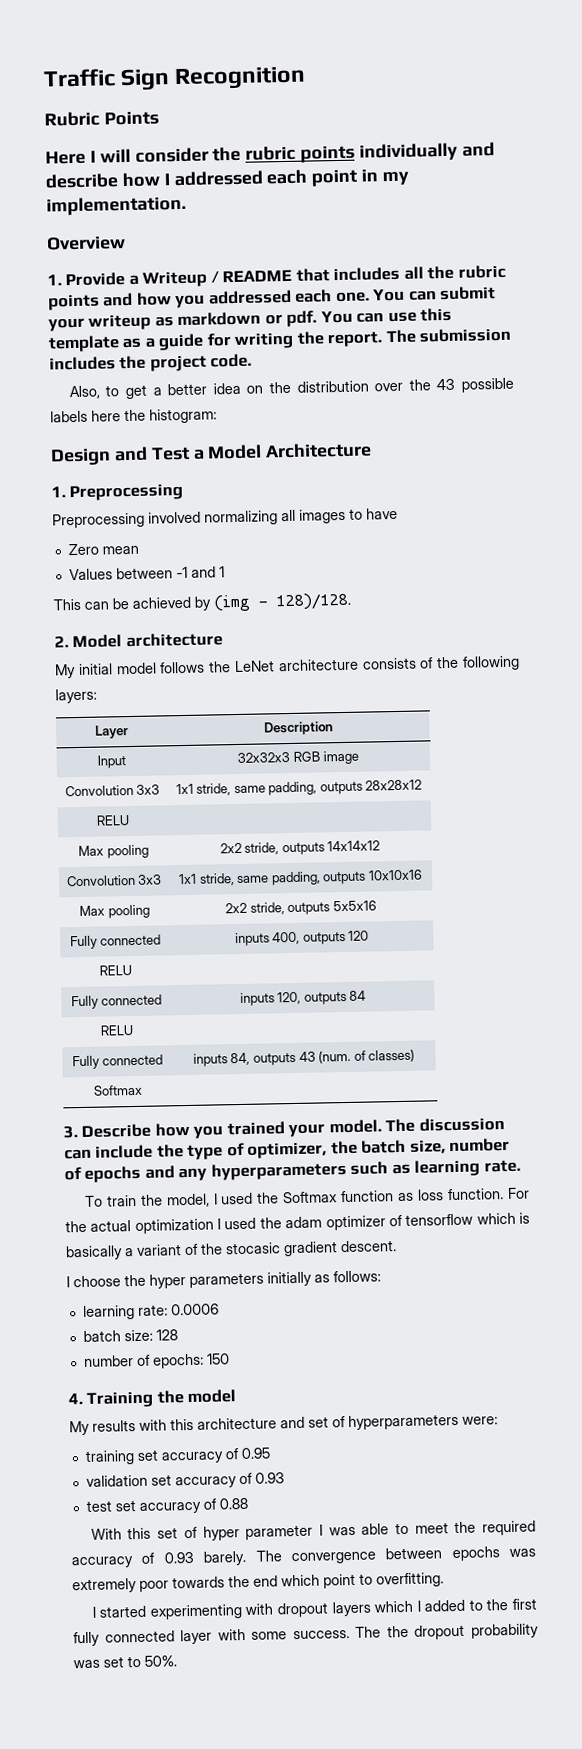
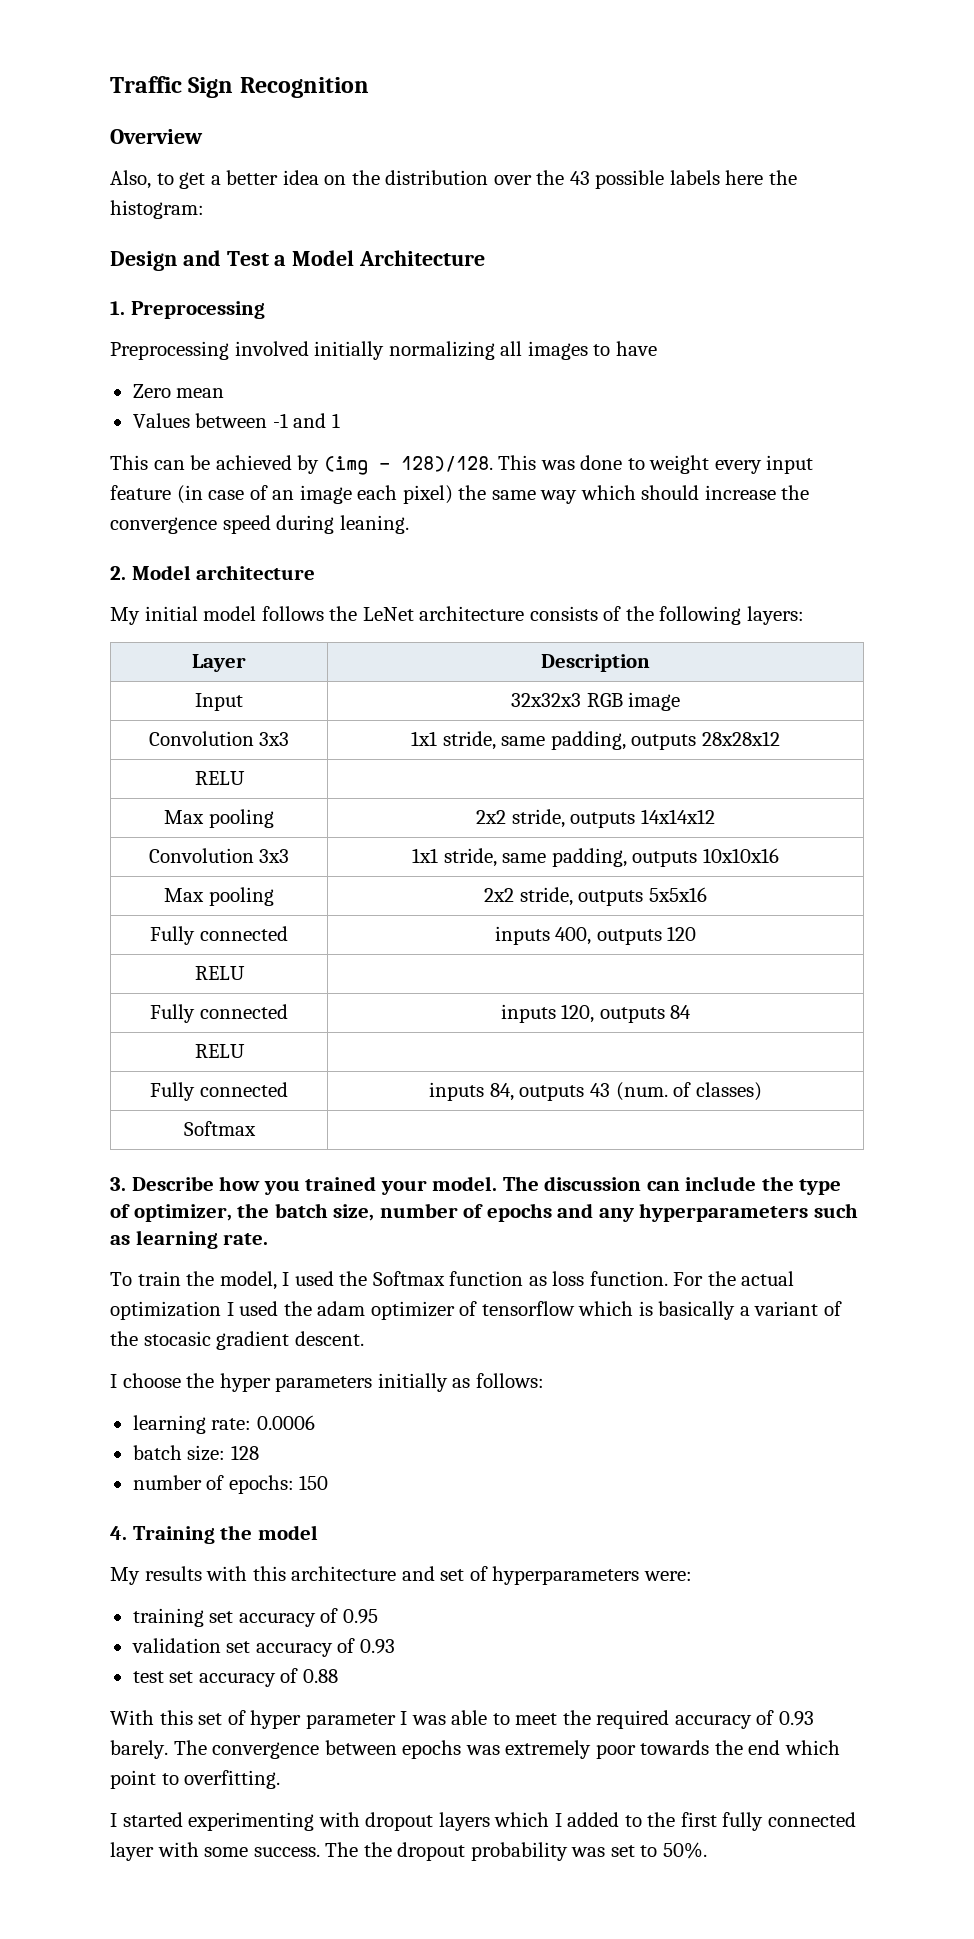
[44,111,159,127] [45,142,495,165] [45,169,411,189] [46,195,187,216] [46,236,126,251] [47,264,506,288] [48,286,497,311] [48,307,453,332] [48,327,512,353] [49,353,253,372] Rubric Points // Here I will consider the rubric points individually and describe how I addressed each point in my implementation. // Overview // 1. Provide a Writeup / README that includes all the rubric points and how you addressed each one. You can submit your writeup as markdown or pdf. You can use this template as a guide for writing the report. The submission includes the project code. -> [110,129,203,144] Overview
(201, 517) none -> [314,341,385,360] initially
(352, 601) none -> [498,455,814,474] [110,485,810,504] [110,515,409,534] This was done to weight every input feature (in case of an image each pixel) the same way which should increase the convergence speed during leaning.

